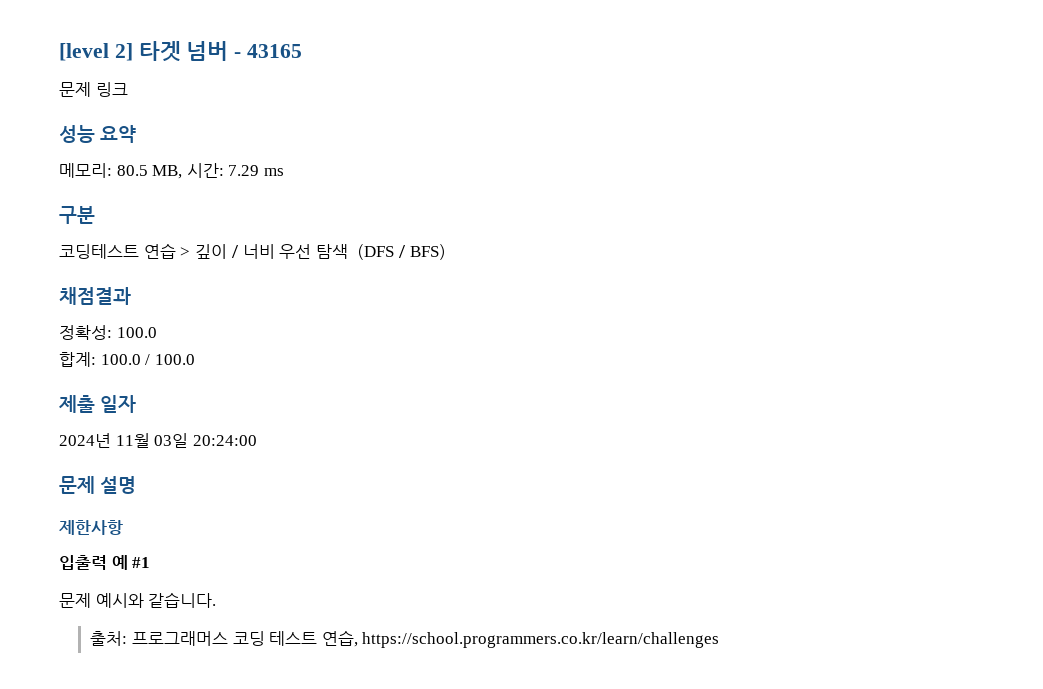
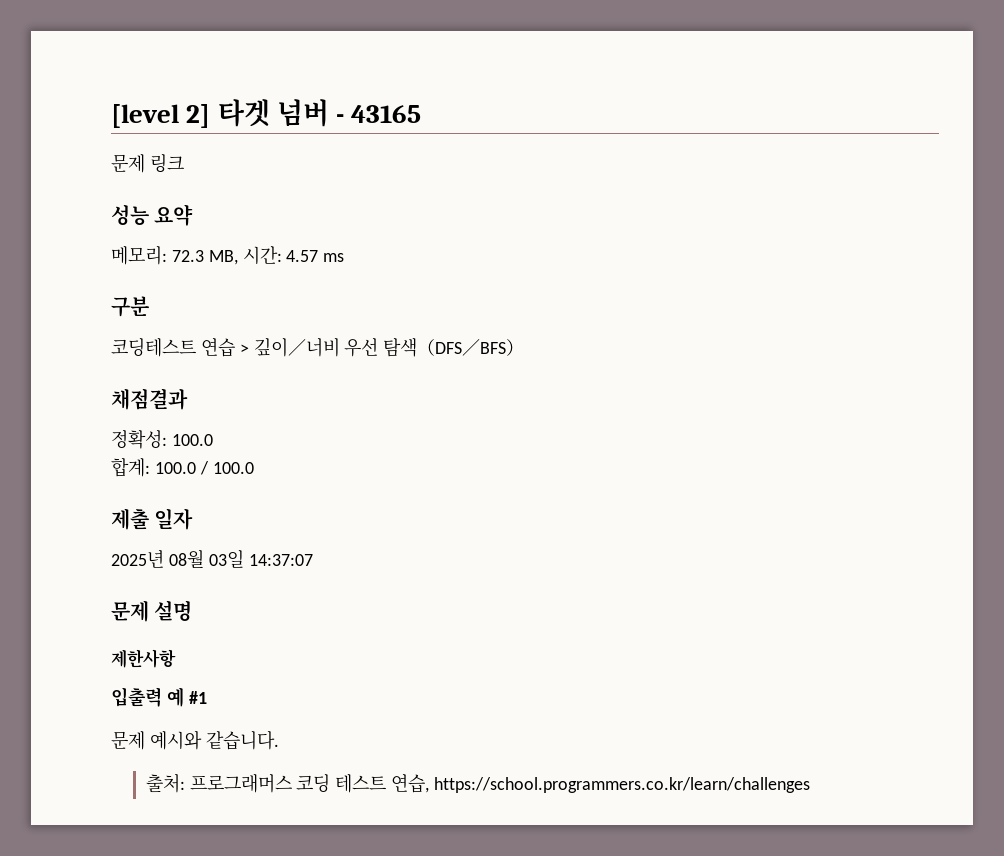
[116,165,148,176] 80.5 -> [171,250,204,262] 72.3
[228,165,260,176] 7.29 -> [286,250,319,262] 4.57
[59,433,257,448] 2024년 11월 03일 20:24:00 -> [111,549,313,568] 2025년 08월 03일 14:37:07

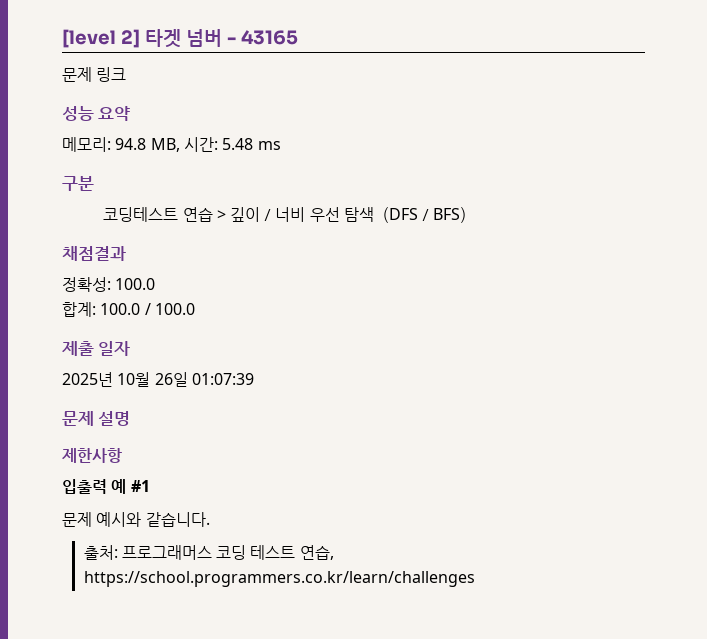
[171,250,204,262] 72.3 -> [115,138,147,150] 94.8
[286,250,319,262] 4.57 -> [222,138,254,150] 5.48
[168,550,313,568] 08월 03일 14:37:07 -> [117,372,254,387] 10월 26일 01:07:39

